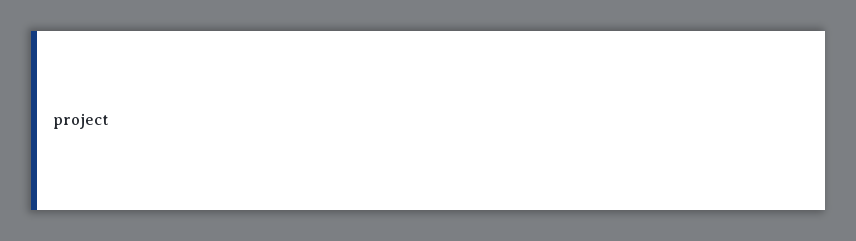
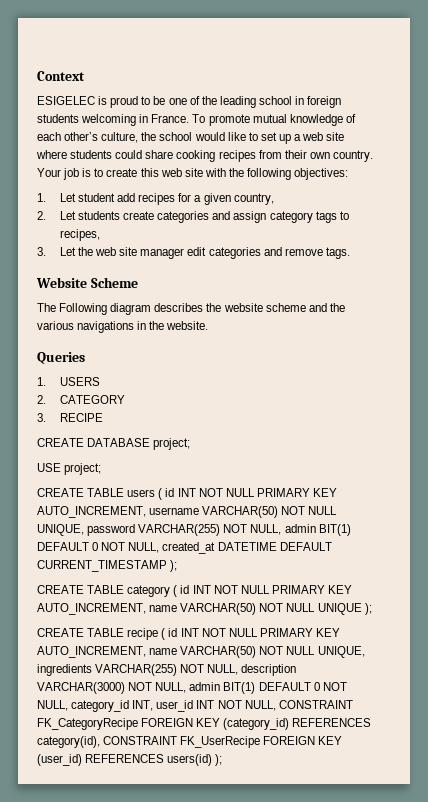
[53,113,109,129] project -> [37,71,85,81] [37,96,342,108] [37,114,356,126] [37,132,345,144] [36,150,373,162] [37,168,349,180] [37,193,274,205] [37,211,349,223] [59,229,100,241] [37,247,350,259] [36,277,138,288] [37,303,345,315] [37,321,209,333] [37,352,85,364] [37,377,100,386] [37,395,125,404] [37,413,103,422] [37,438,191,450] [37,463,102,475] [37,488,337,500] [37,506,338,518] [37,524,351,536] [37,542,332,554] [37,560,178,572] [37,585,352,597] [37,603,372,615] [37,628,340,640] [37,646,365,658] [37,664,297,676] [37,682,347,694] [37,700,353,712] [37,718,372,730] [37,736,343,748] [37,754,223,766] Context // ESIGELEC is proud to be one of the leading school in foreign students welcoming in France. To promote mutual knowledge of each other’s culture, the school would like to set up a web site where students could share cooking recipes from their own country. Your job is to create this web site with the following objectives: // 1. Let student add recipes for a given country, // 2. Let students create categories and assign category tags to recipes, // 3. Let the web site manager edit categories and remove tags. // Website Scheme // The Following diagram describes the website scheme and the various navigations in the website. // Queries // 1. USERS // 2. CATEGORY // 3. RECIPE // CREATE DATABASE project; // USE project; // CREATE TABLE users ( id INT NOT NULL PRIMARY KEY AUTO_INCREMENT, username VARCHAR(50) NOT NULL UNIQUE, password VARCHAR(255) NOT NULL, admin BIT(1) DEFAULT 0 NOT NULL, created_at DATETIME DEFAULT CURRENT_TIMESTAMP ); // CREATE TABLE category ( id INT NOT NULL PRIMARY KEY AUTO_INCREMENT, name VARCHAR(50) NOT NULL UNIQUE ); // CREATE TABLE recipe ( id INT NOT NULL PRIMARY KEY AUTO_INCREMENT, name VARCHAR(50) NOT NULL UNIQUE, ingredients VARCHAR(255) NOT NULL, description VARCHAR(3000) NOT NULL, admin BIT(1) DEFAULT 0 NOT NULL, category_id INT, user_id INT NOT NULL, CONSTRAINT FK_CategoryRecipe FOREIGN KEY (category_id) REFERENCES category(id), CONSTRAINT FK_UserRecipe FOREIGN KEY (user_id) REFERENCES users(id) );

